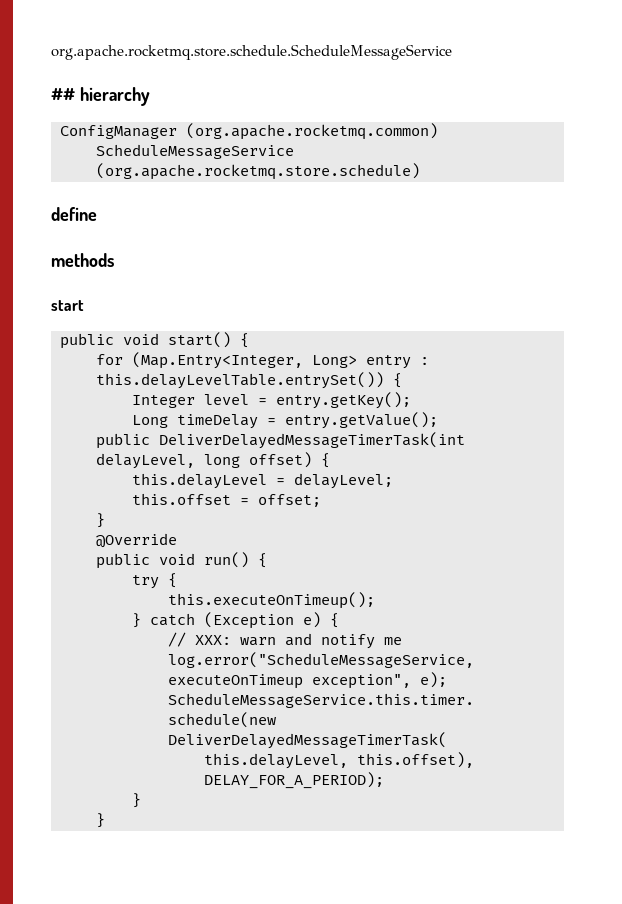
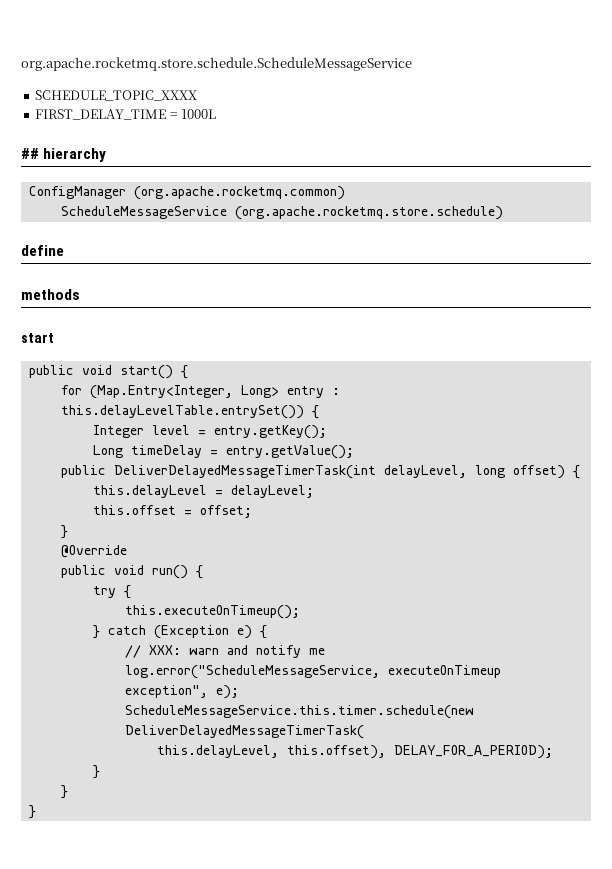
(452, 52) none -> [35,90,198,101] [35,109,217,120] // SCHEDULE_TOPIC_XXXX // FIRST_DELAY_TIME = 1000L
(105, 820) none -> [28,805,36,819] // }

